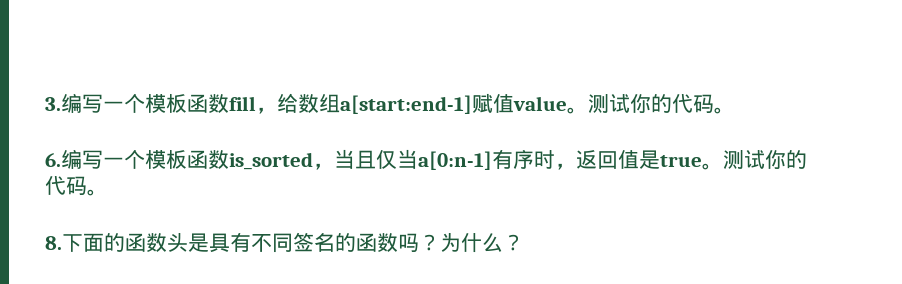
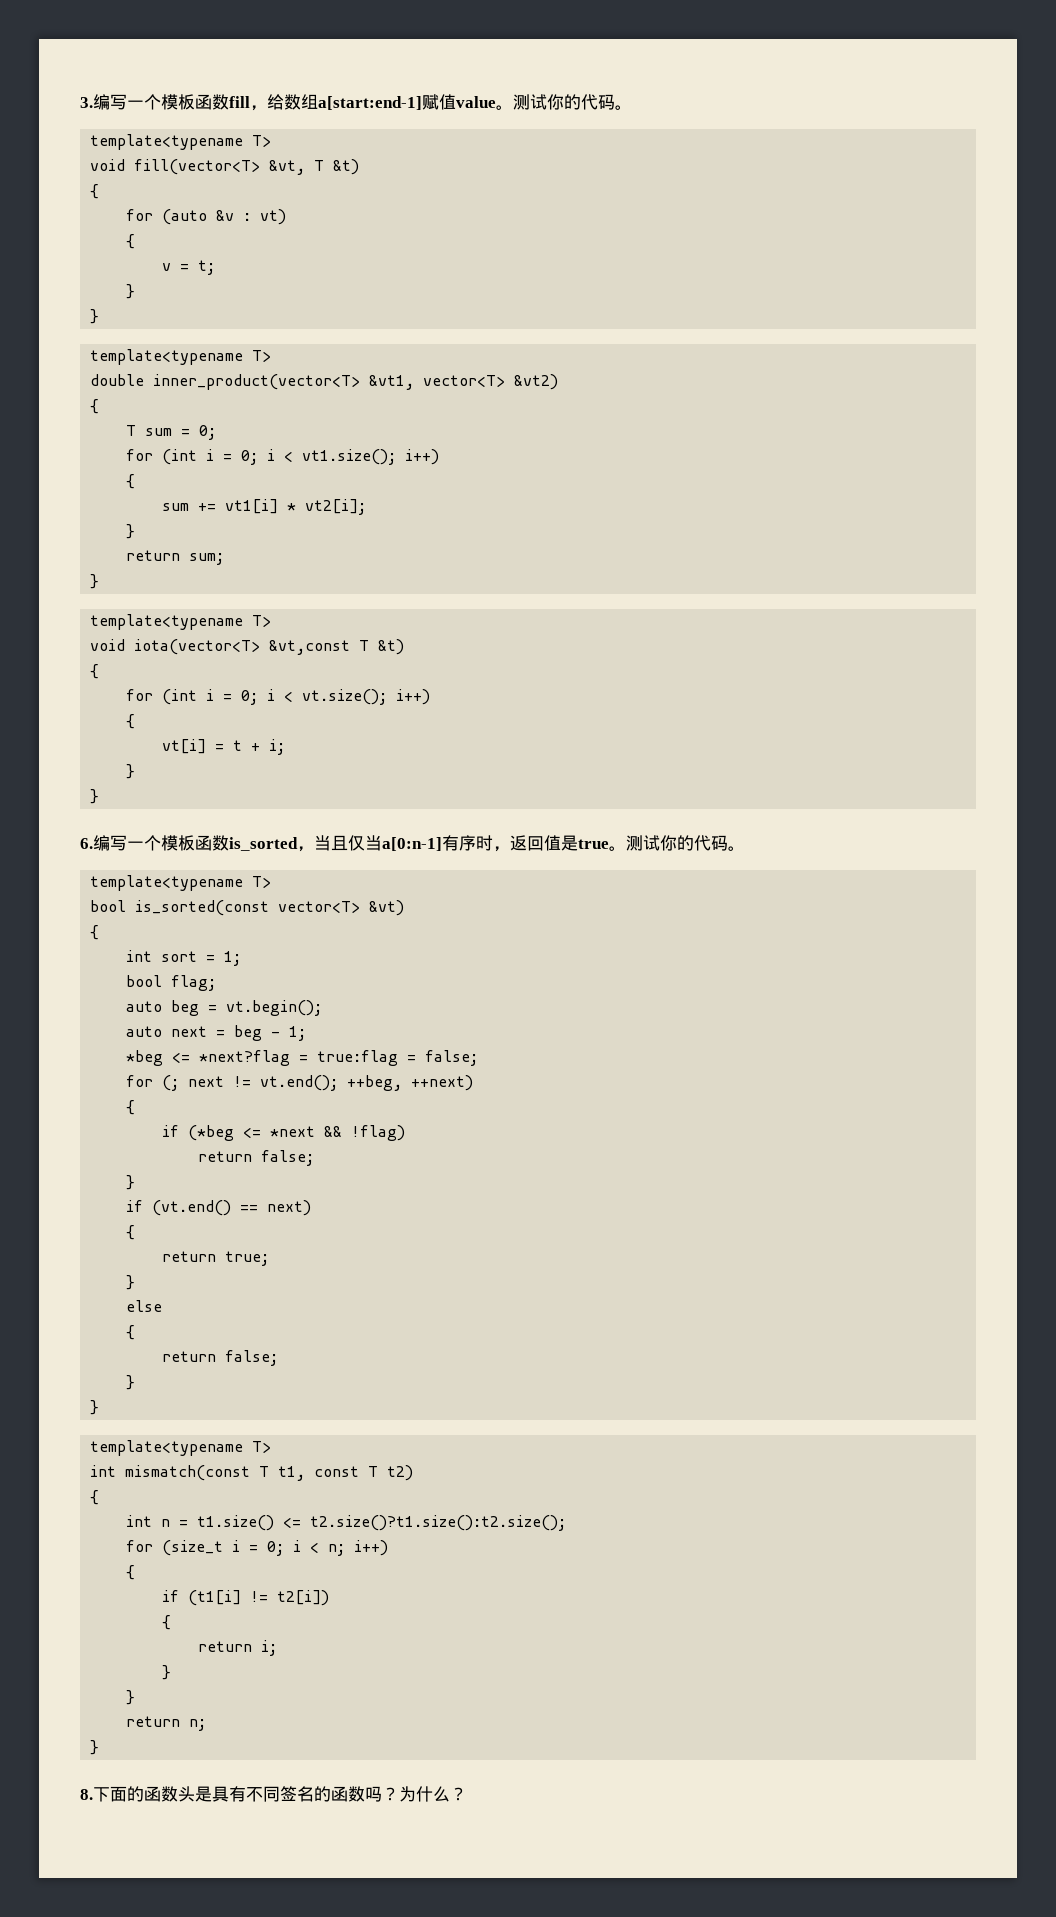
(735, 110) none -> [90,134,272,150] [90,159,360,175] [90,184,100,199] [126,209,287,225] [126,234,136,249] [162,260,216,275] [126,284,136,299] [90,309,100,324] [90,349,272,365] [90,374,559,390] [90,399,100,414] [126,425,217,440] [126,449,440,465] [126,474,136,489] [162,499,367,515] [126,524,136,539] [126,550,225,565] [90,574,100,589] [90,614,272,630] [90,639,405,655] [90,664,100,679] [126,689,431,705] [126,714,136,729] [162,739,286,755] [126,764,136,779] [90,789,100,804] // template<typename T> // void fill(vector<T> &vt, T &t) // { // for (auto &v : vt) // { // v = t; // } // } // template<typename T> // double inner_product(vector<T> &vt1, vector<T> &vt2) // { // T sum = 0; // for (int i = 0; i < vt1.size(); i++) // { // sum += vt1[i] * vt2[i]; // } // return sum; // } // template<typename T> // void iota(vector<T> &vt,const T &t) // { // for (int i = 0; i < vt.size(); i++) // { // vt[i] = t + i; // } // }
(108, 192) none -> [90,875,272,891] [90,900,405,916] [90,925,100,940] [126,950,242,966] [126,975,217,991] [126,1000,323,1016] [126,1025,307,1041] [126,1050,479,1066] [126,1075,474,1091] [126,1100,136,1115] [162,1125,406,1141] [198,1150,315,1166] [126,1175,136,1190] [126,1200,312,1216] [126,1225,136,1240] [162,1251,270,1266] [126,1275,136,1290] [126,1300,163,1312] [126,1325,136,1340] [162,1350,279,1366] [126,1375,136,1390] [90,1400,100,1415] [90,1440,272,1456] [90,1465,414,1481] [90,1490,100,1505] [126,1515,567,1531] [126,1540,389,1556] [126,1565,136,1580] [162,1590,330,1606] [162,1615,172,1630] [198,1640,278,1656] [162,1665,172,1680] [126,1690,136,1705] [126,1716,207,1731] [90,1740,100,1755] // template<typename T> // bool is_sorted(const vector<T> &vt) // { // int sort = 1; // bool flag; // auto beg = vt.begin(); // auto next = beg - 1; // *beg <= *next?flag = true:flag = false; // for (; next != vt.end(); ++beg, ++next) // { // if (*beg <= *next && !flag) // return false; // } // if (vt.end() == next) // { // return true; // } // else // { // return false; // } // } // template<typename T> // int mismatch(const T t1, const T t2) // { // int n = t1.size() <= t2.size()?t1.size():t2.size(); // for (size_t i = 0; i < n; i++) // { // if (t1[i] != t2[i]) // { // return i; // } // } // return n; // }

